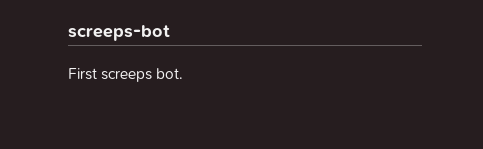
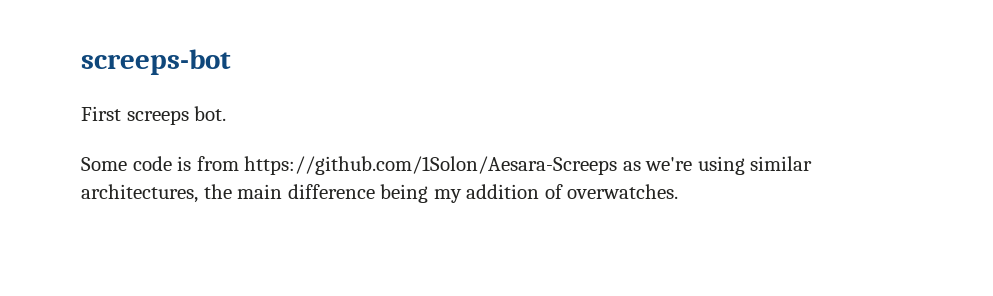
(184, 73) none -> [81,156,813,175] [81,184,679,203] // Some code is from https://github.com/1Solon/Aesara-Screeps as we're using similar architectures, the main difference being my addition of overwatches.

